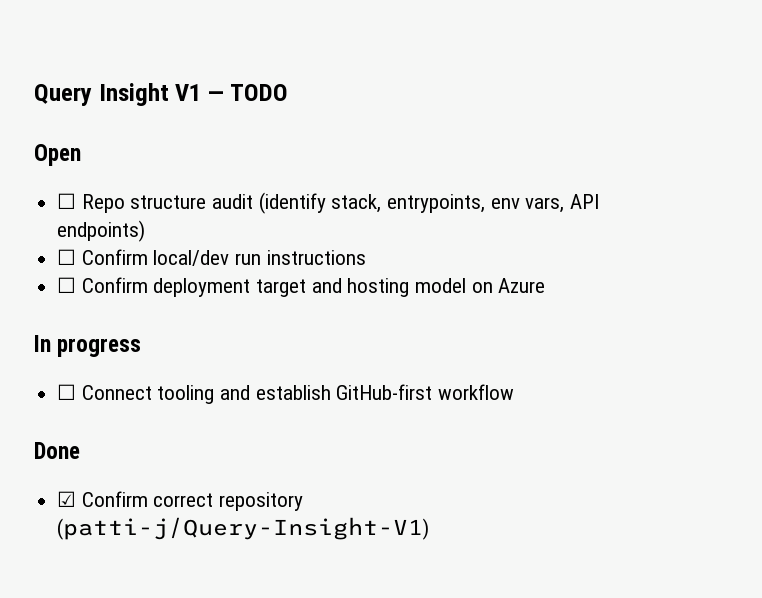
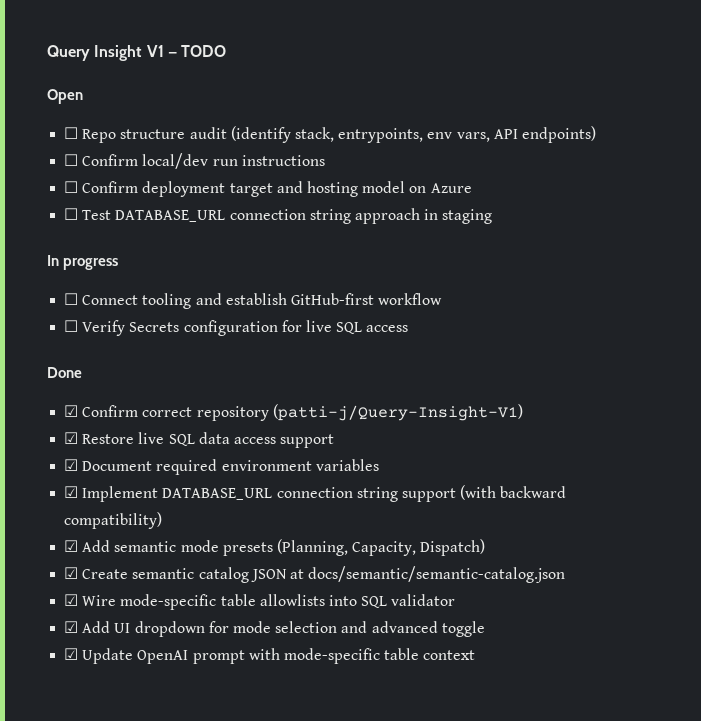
(546, 285) none -> [64,208,493,224] // ☐ Test DATABASE_URL connection string approach in staging
(515, 392) none -> [64,320,409,336] // ☐ Verify Secrets configuration for live SQL access
(430, 528) none -> [64,432,335,448] [64,459,379,475] [64,485,567,502] [64,512,163,529] [64,539,486,556] [64,566,566,583] [64,594,456,610] [64,621,485,637] [64,648,476,664] // ☑ Restore live SQL data access support // ☑ Document required environment variables // ☑ Implement DATABASE_URL connection string support (with backward compatibility) // ☑ Add semantic mode presets (Planning, Capacity, Dispatch) // ☑ Create semantic catalog JSON at docs/semantic/semantic-catalog.json // ☑ Wire mode-specific table allowlists into SQL validator // ☑ Add UI dropdown for mode selection and advanced toggle // ☑ Update OpenAI prompt with mode-specific table context

